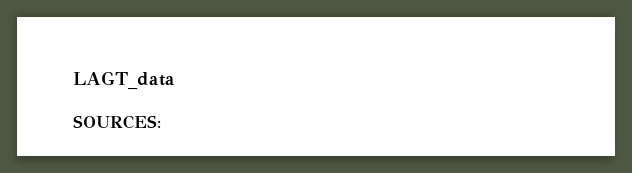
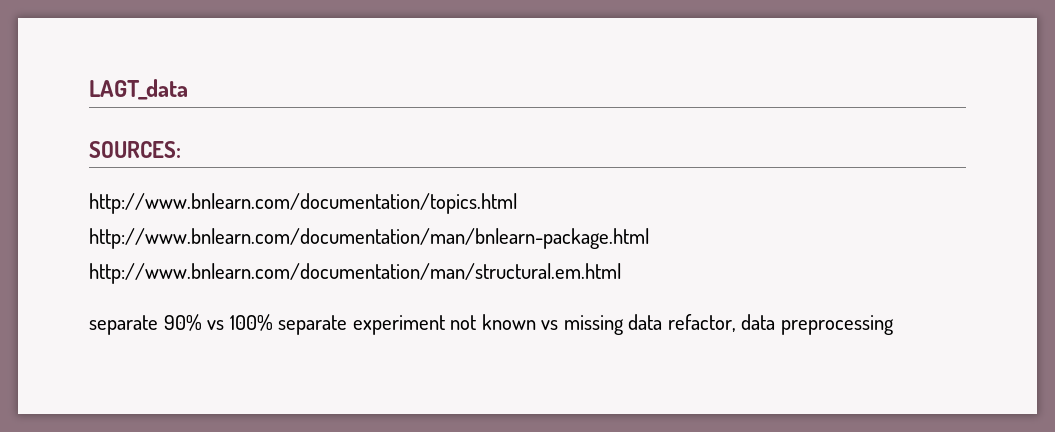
(161, 122) none -> [89,193,517,214] [89,228,649,249] [89,263,621,284] [89,314,894,335] // http://www.bnlearn.com/documentation/topics.html http://www.bnlearn.com/documentation/man/bnlearn-package.html http://www.bnlearn.com/documentation/man/structural.em.html // separate 90% vs 100% separate experiment not known vs missing data refactor, data preprocessing

